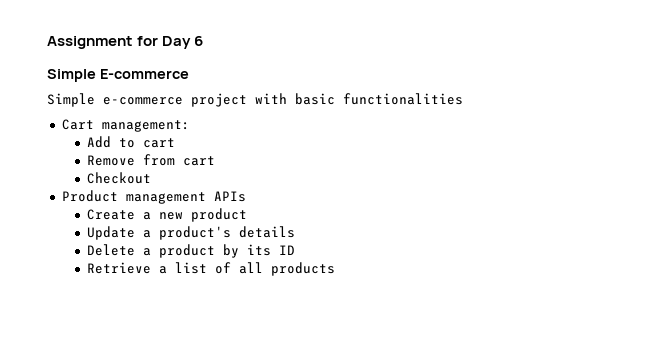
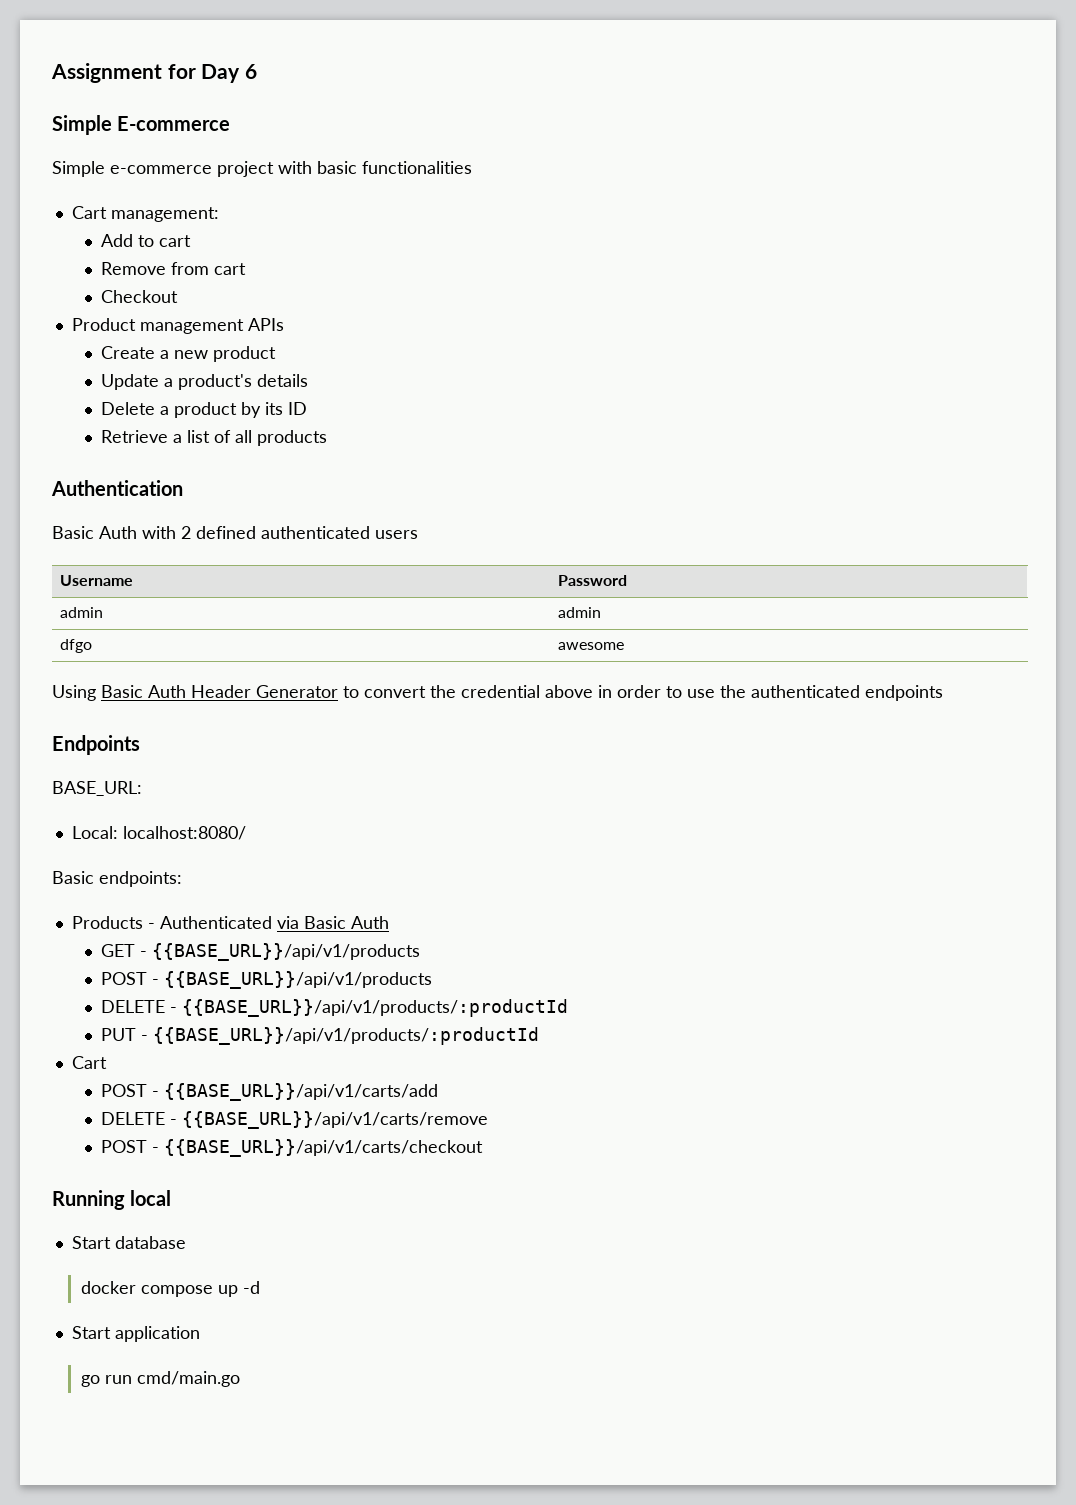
(335, 269) none -> [51,480,183,496] [52,526,418,539] [60,575,134,586] [558,575,628,586] [60,607,104,618] [558,607,602,618] [60,639,93,653] [558,642,625,650] [52,685,943,701] [52,735,140,755] [52,781,142,796] [71,826,246,840] [52,871,182,887] [71,916,389,929] [100,943,420,961] [100,971,432,989] [100,999,568,1017] [100,1027,539,1045] [71,1056,107,1069] [100,1083,438,1101] [100,1111,488,1129] [100,1139,483,1157] [52,1190,172,1210] [71,1236,186,1249] [81,1281,261,1297] [71,1326,200,1342] [81,1371,241,1387] // Authentication // Basic Auth with 2 defined authenticated users // Username | Password // admin | admin // dfgo | awesome // Using Basic Auth Header Generator to convert the credential above in order to use the authenticated endpoints // Endpoints // BASE_URL: // Local: localhost:8080/ // Basic endpoints: // Products - Authenticated via Basic Auth // GET - {{BASE_URL}}/api/v1/products // POST - {{BASE_URL}}/api/v1/products // DELETE - {{BASE_URL}}/api/v1/products/:productId // PUT - {{BASE_URL}}/api/v1/products/:productId // Cart // POST - {{BASE_URL}}/api/v1/carts/add // DELETE - {{BASE_URL}}/api/v1/carts/remove // POST - {{BASE_URL}}/api/v1/carts/checkout // Running local // Start database // docker compose up -d // Start application // go run cmd/main.go

